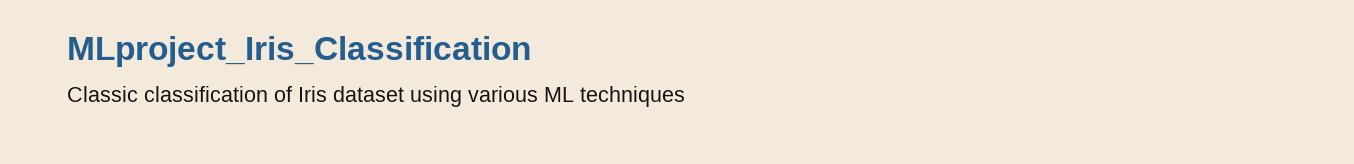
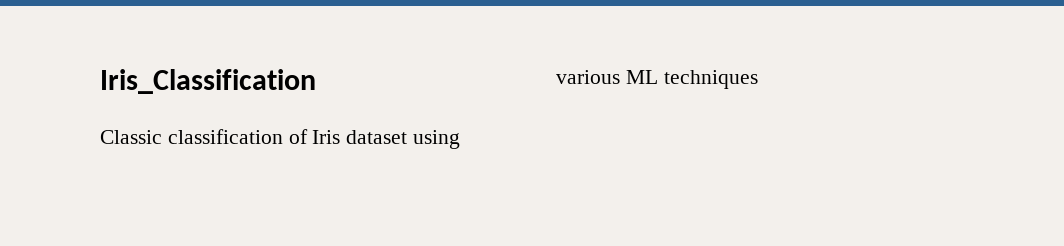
[67,36,531,67] MLproject_Iris_Classification -> [100,69,316,94] Iris_Classification

